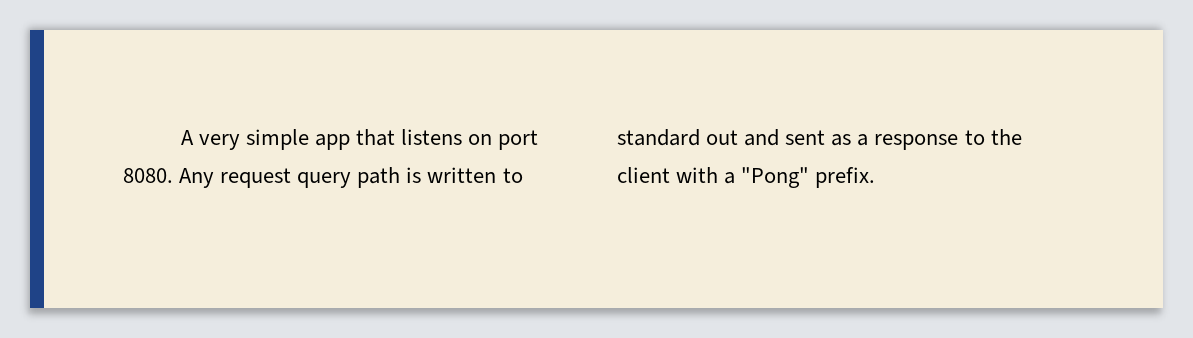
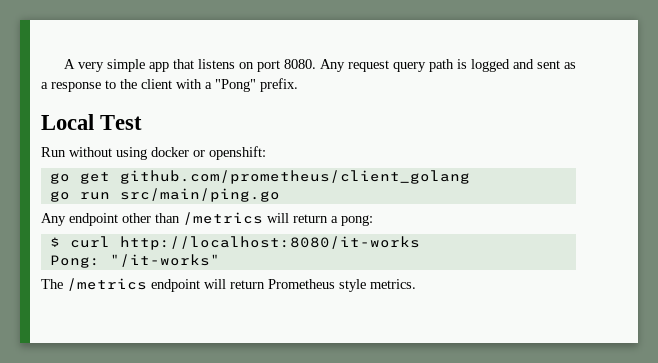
[427,167,523,183] [617,129,739,146] written to standard out -> [470,59,510,72] logged
(876, 177) none -> [41,114,143,130] [41,146,266,160] [49,170,470,184] [49,188,280,202] [41,212,373,226] [49,236,420,250] [49,254,220,268] [41,278,416,292] // Local Test // Run without using docker or openshift: // go get github.com/prometheus/client_golang // go run src/main/ping.go // Any endpoint other than /metrics will return a pong: // $ curl http://localhost:8080/it-works // Pong: "/it-works" // The /metrics endpoint will return Prometheus style metrics.

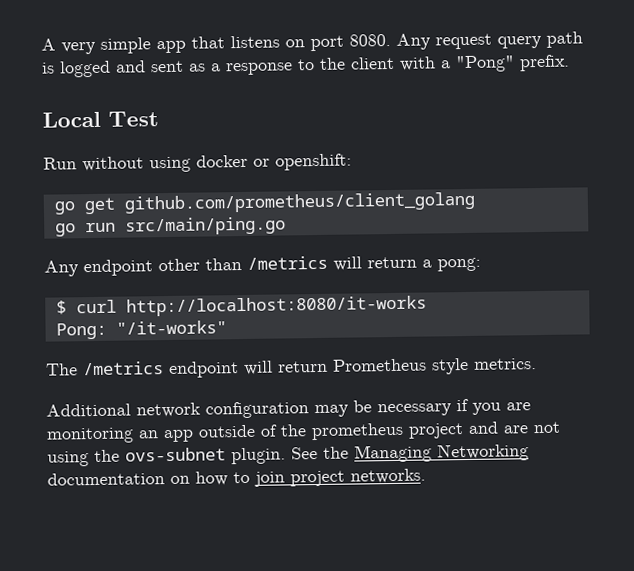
(416, 284) none -> [46,398,531,419] [46,421,561,444] [47,443,529,467] [47,468,426,487] // Additional network configuration may be necessary if you are monitoring an app outside of the prometheus project and are not using the ovs-subnet plugin. See the Managing Networking documentation on how to join project networks.

